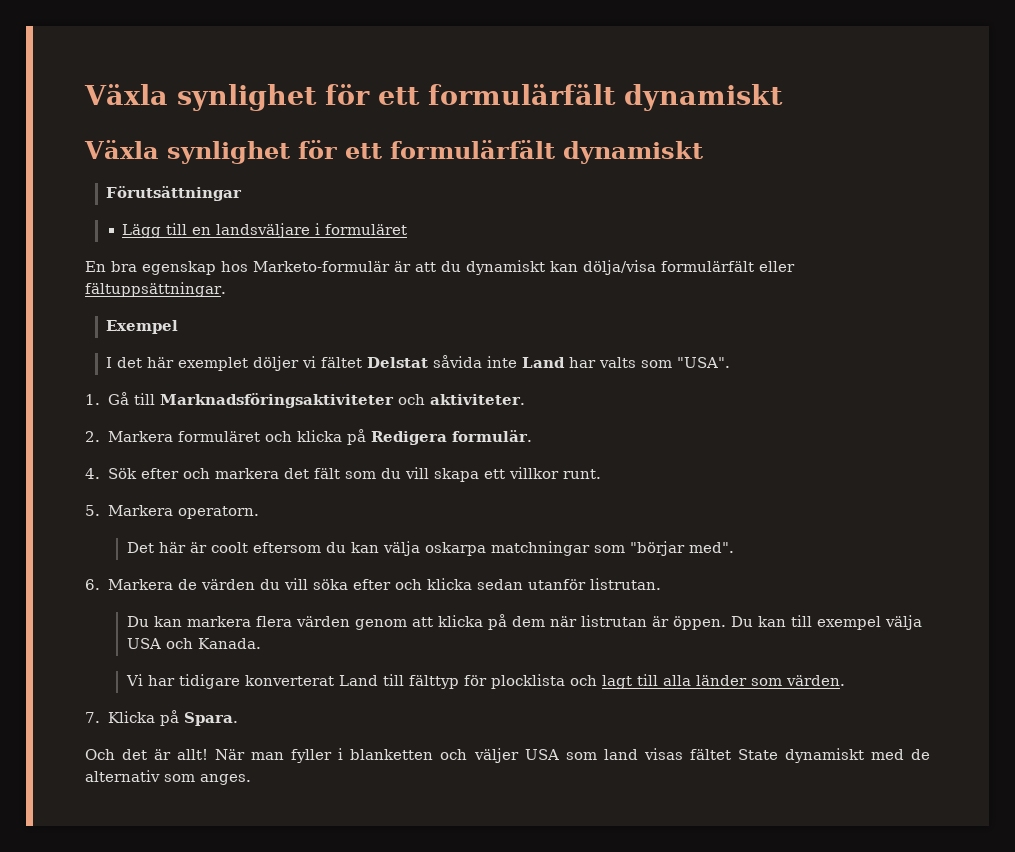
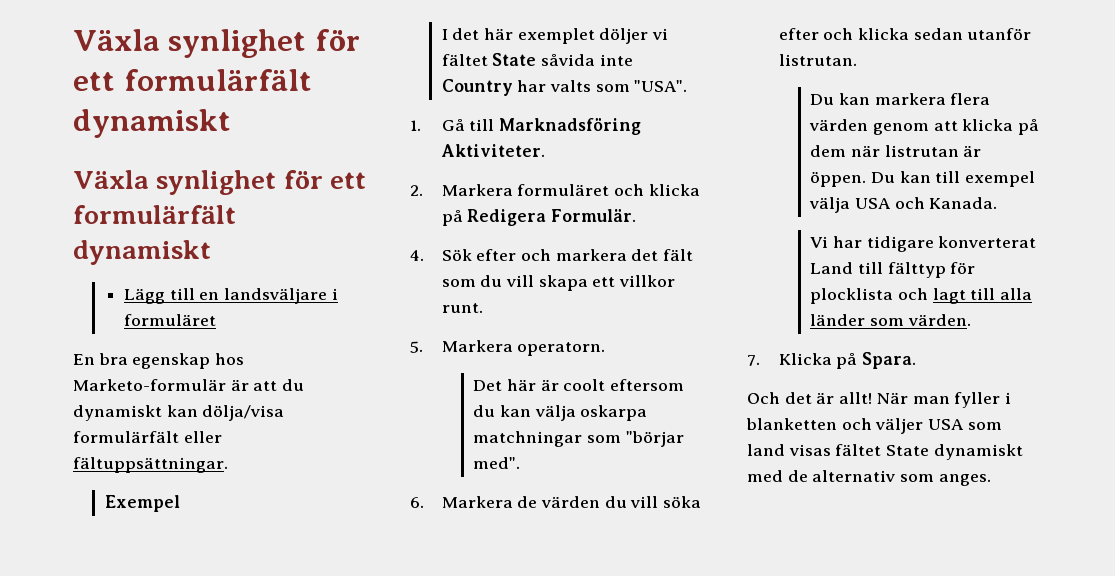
[105,186,242,201] // Förutsättningar -> (211, 252) none
[366,357,428,368] Delstat -> [492,53,537,66] State
[521,357,565,368] Land -> [441,79,513,96] Country
[159,393,525,408] Marknadsföringsaktiviteter och aktiviteter. -> [499,118,642,135] [440,144,545,157] Marknadsföring Aktiviteter.
[451,430,532,442] formulär. -> [551,209,637,222] Formulär.

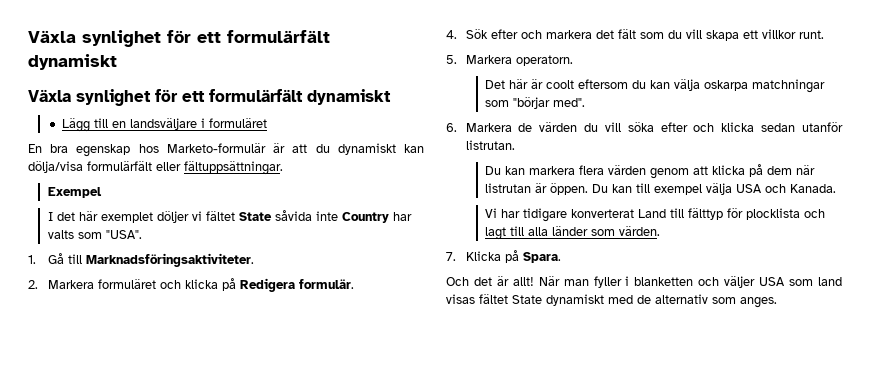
[499,118,642,135] [440,144,545,157] Marknadsföring Aktiviteter. -> [85,253,254,267] Marknadsföringsaktiviteter.
[551,209,637,222] Formulär. -> [298,279,354,289] formulär.

